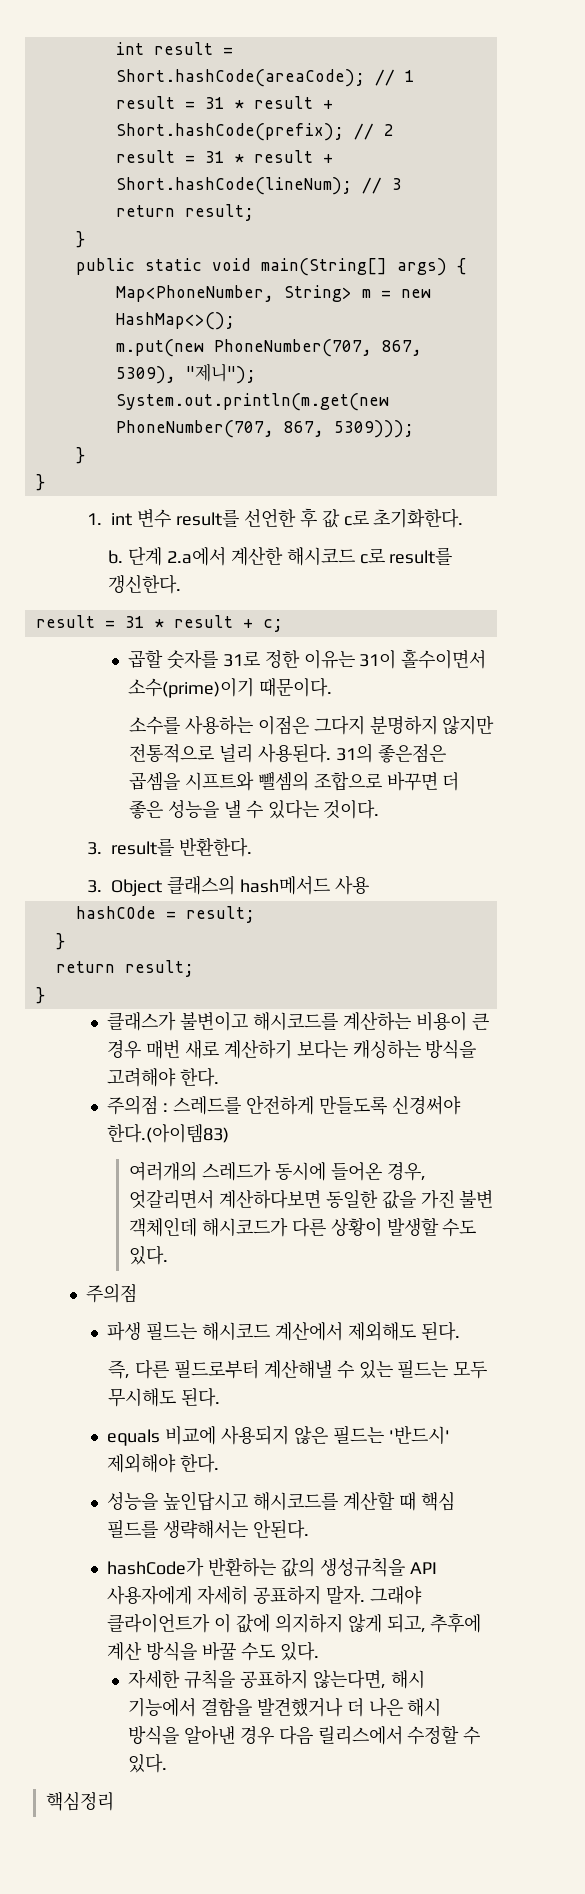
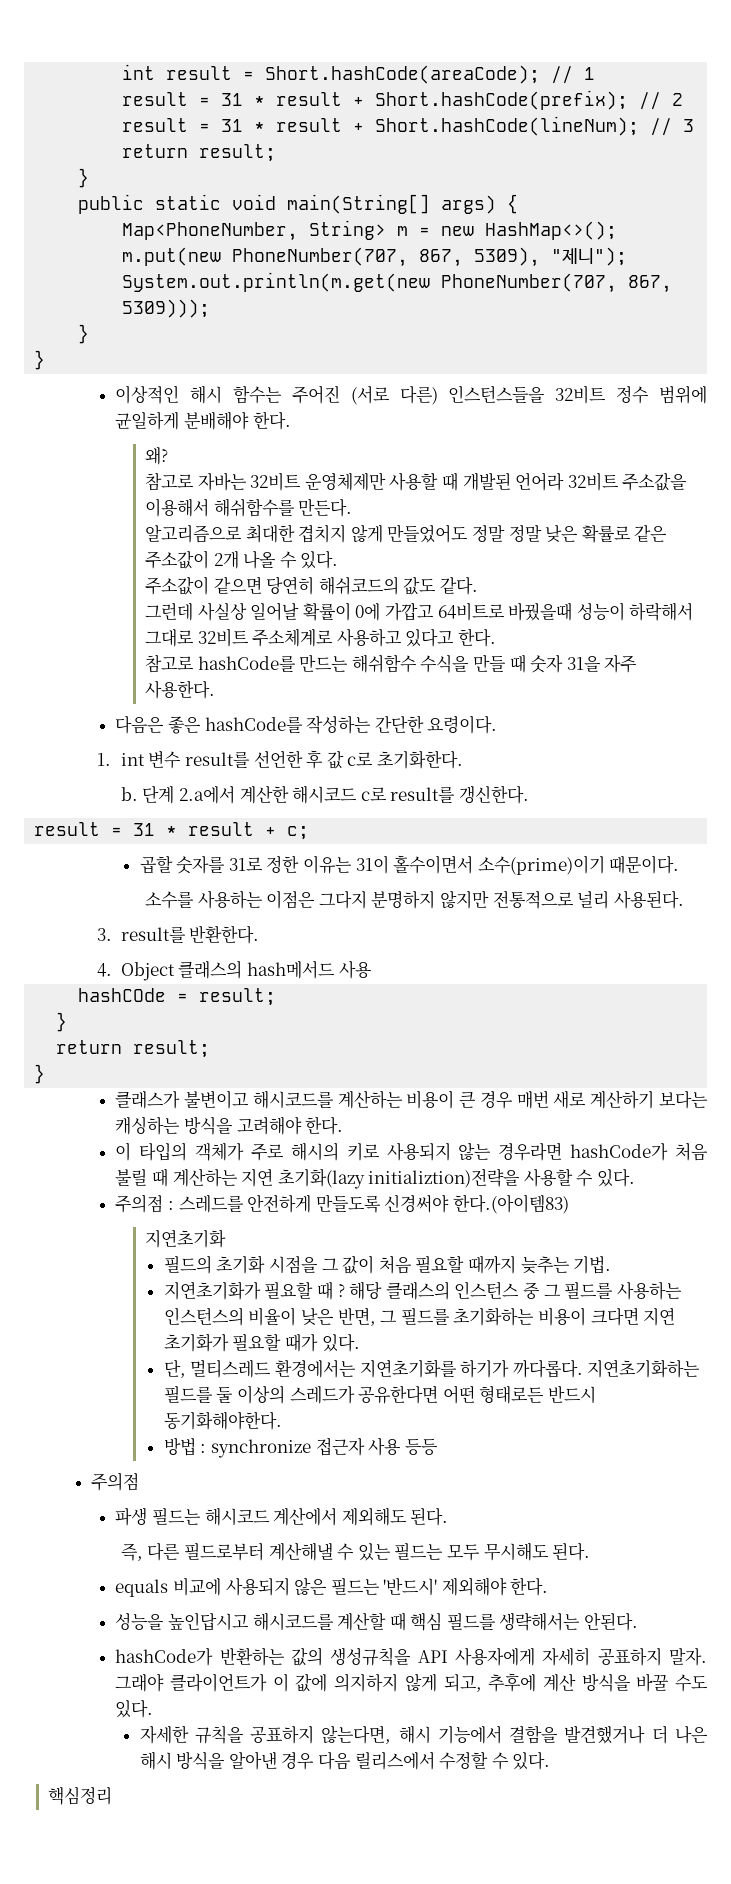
(45, 482) none -> [115,385,707,405] [115,411,291,430] [145,447,169,465] [145,472,688,491] [145,498,353,517] [145,524,668,543] [145,550,339,569] [145,576,479,595] [145,602,694,621] [145,628,497,647] [145,654,638,673] [145,680,216,699] [115,715,498,734] // 이상적인 해시 함수는 주어진 (서로 다른) 인스턴스들을 32비트 정수 범위에 균일하게 분배해야 한다. // 왜? // 참고로 자바는 32비트 운영체제만 사용할 때 개발된 언어라 32비트 주소값을 이용해서 해쉬함수를 만든다. // 알고리즘으로 최대한 겹치지 않게 만들었어도 정말 정말 낮은 확률로 같은 주소값이 2개 나올 수 있다. // 주소값이 같으면 당연히 해쉬코드의 값도 같다. // 그런데 사실상 일어날 확률이 0에 가깝고 64비트로 바꿨을때 성능이 하락해서 그대로 32비트 주소체계로 사용하고 있다고 한다. // 참고로 hashCode를 만드는 해쉬함수 수식을 만들 때 숫자 31을 자주 사용한다. // 다음은 좋은 hashCode를 작성하는 간단한 요령이다.
[335,743,446,763] [129,771,460,791] [129,799,380,819] 31의 좋은점은 곱셈을 시프트와 뺄셈의 조합으로 바꾸면 더 좋은 성능을 낼 수 있다는 것이다. -> (684, 899) none
[87,880,103,893] 3. -> [96,963,112,977] 4.
(220, 1077) none -> [115,1142,708,1161] [115,1168,636,1189] // 이 타입의 객체가 주로 해시의 키로 사용되지 않는 경우라면 hashCode가 처음 불릴 때 계산하는 지연 초기화(lazy initializtion)전략을 사용할 수 있다.
[129,1161,426,1181] [129,1189,494,1209] [129,1217,477,1237] [129,1245,169,1265] 여러개의 스레드가 동시에 들어온 경우, 엇갈리면서 계산하다보면 동일한 값을 가진 불변 객체인데 해시코드가 다른 상황이 발생할 수도 있다. -> [145,1229,227,1248] [163,1255,612,1274] [163,1281,682,1300] [163,1307,676,1326] [163,1333,360,1352] [163,1359,701,1378] [163,1385,596,1404] [163,1411,282,1430] [163,1437,438,1458] 지연초기화 // 필드의 초기화 시점을 그 값이 처음 필요할 때까지 늦추는 기법. // 지연초기화가 필요할 때 ? 해당 클래스의 인스턴스 중 그 필드를 사용하는 인스턴스의 비율이 낮은 반면, 그 필드를 초기화하는 비용이 크다면 지연 초기화가 필요할 때가 있다. // 단, 멀티스레드 환경에서는 지연초기화를 하기가 까다롭다. 지연초기화하는 필드를 둘 이상의 스레드가 공유한다면 어떤 형태로든 반드시 동기화해야한다. // 방법 : synchronize 접근자 사용 등등

